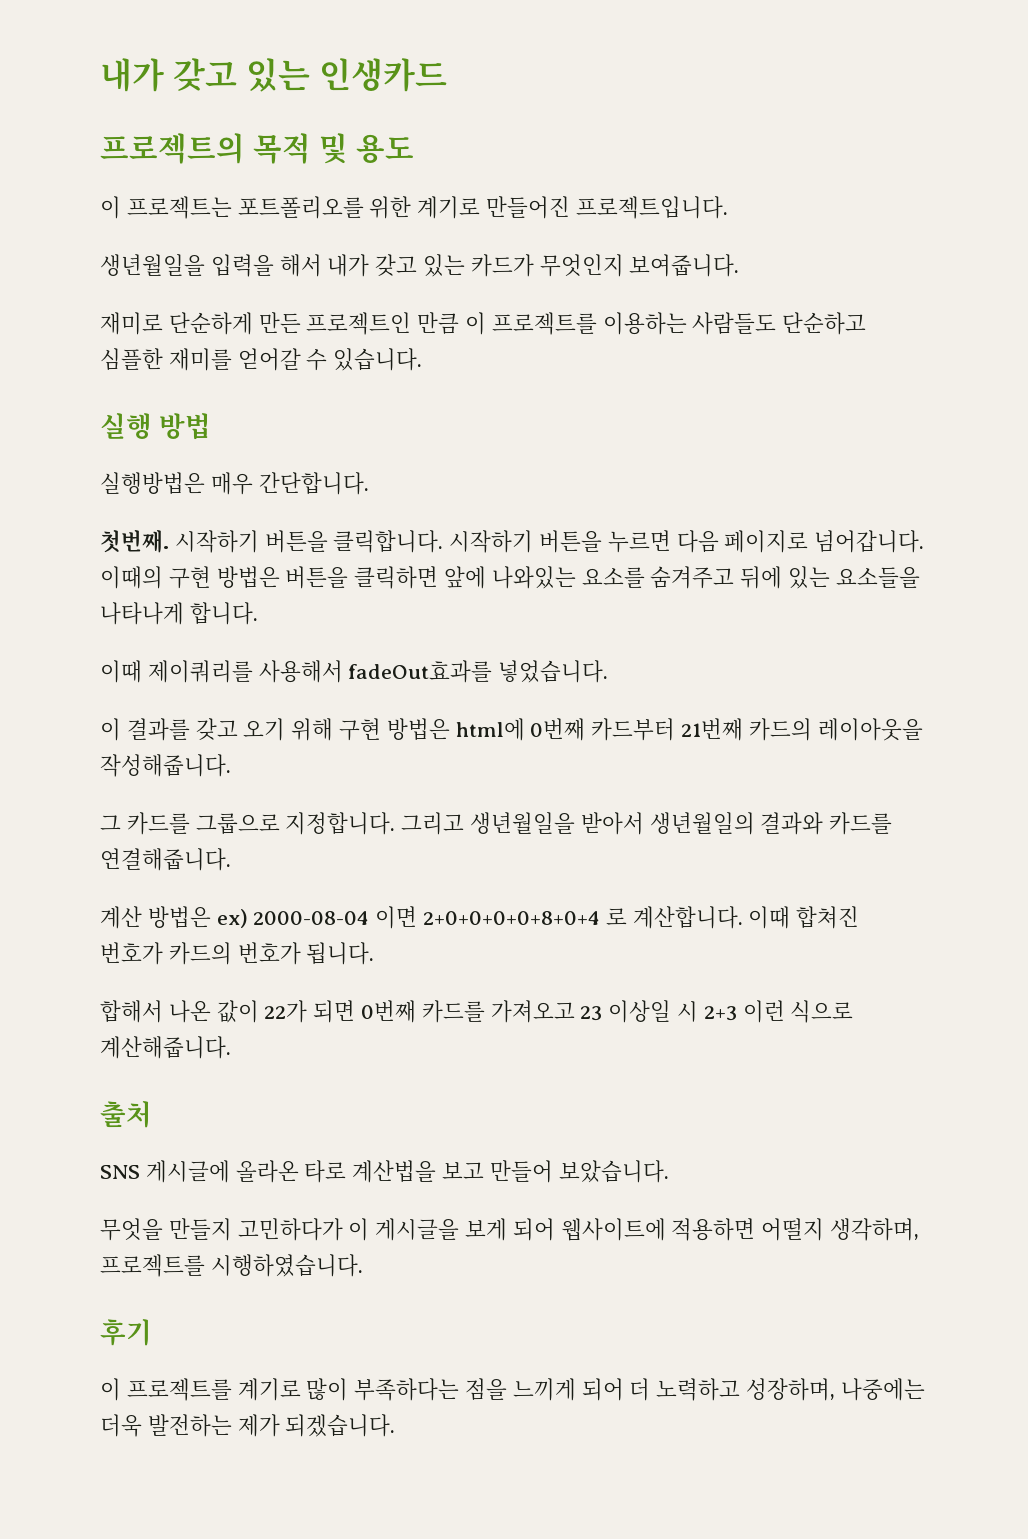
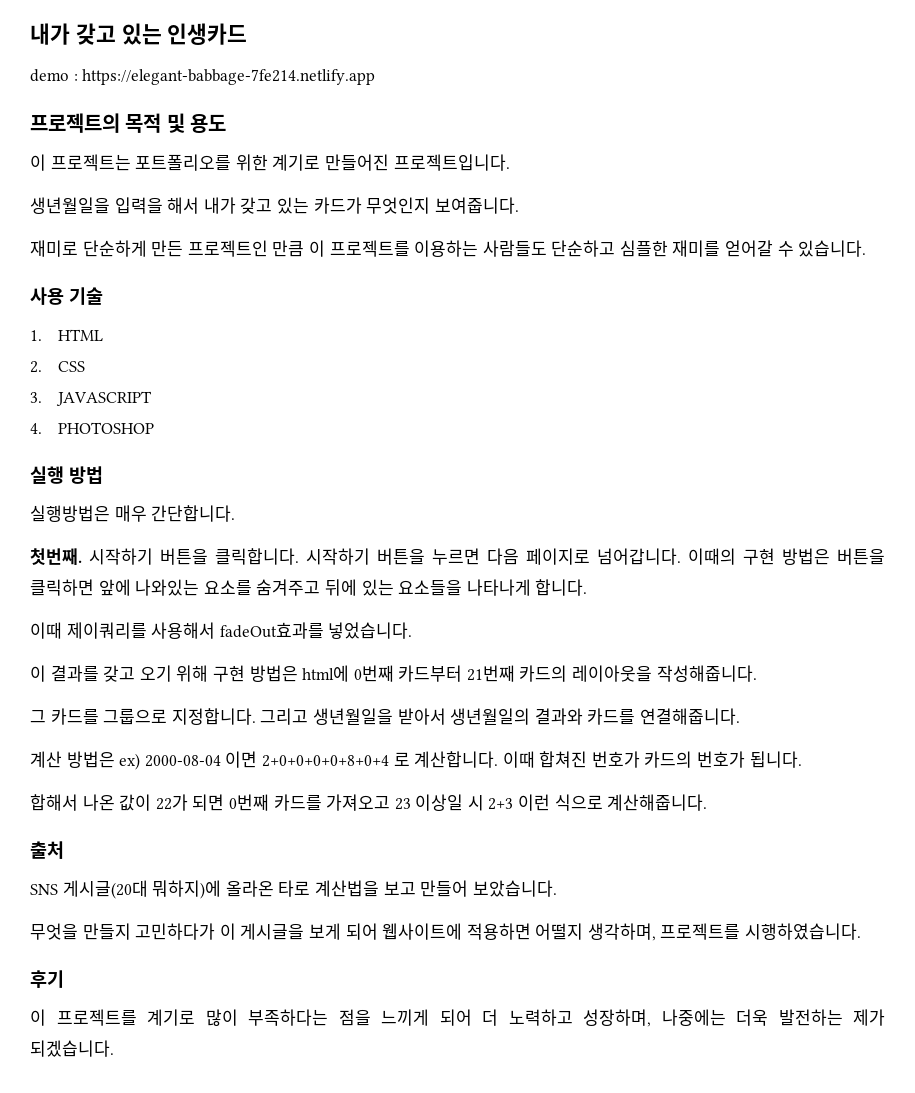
(447, 75) none -> [30,69,376,85] // demo : https://elegant-babbage-7fe214.netlify.app
(423, 359) none -> [30,287,103,305] [30,329,104,341] [30,361,86,373] [30,391,153,406] [30,422,155,434] // 사용 기술 // 1. HTML // 2. CSS // 3. JAVASCRIPT // 4. PHOTOSHOP
[145,1160,230,1183] 게시글에 -> [62,880,222,899] 게시글(20대 뭐하지)에

